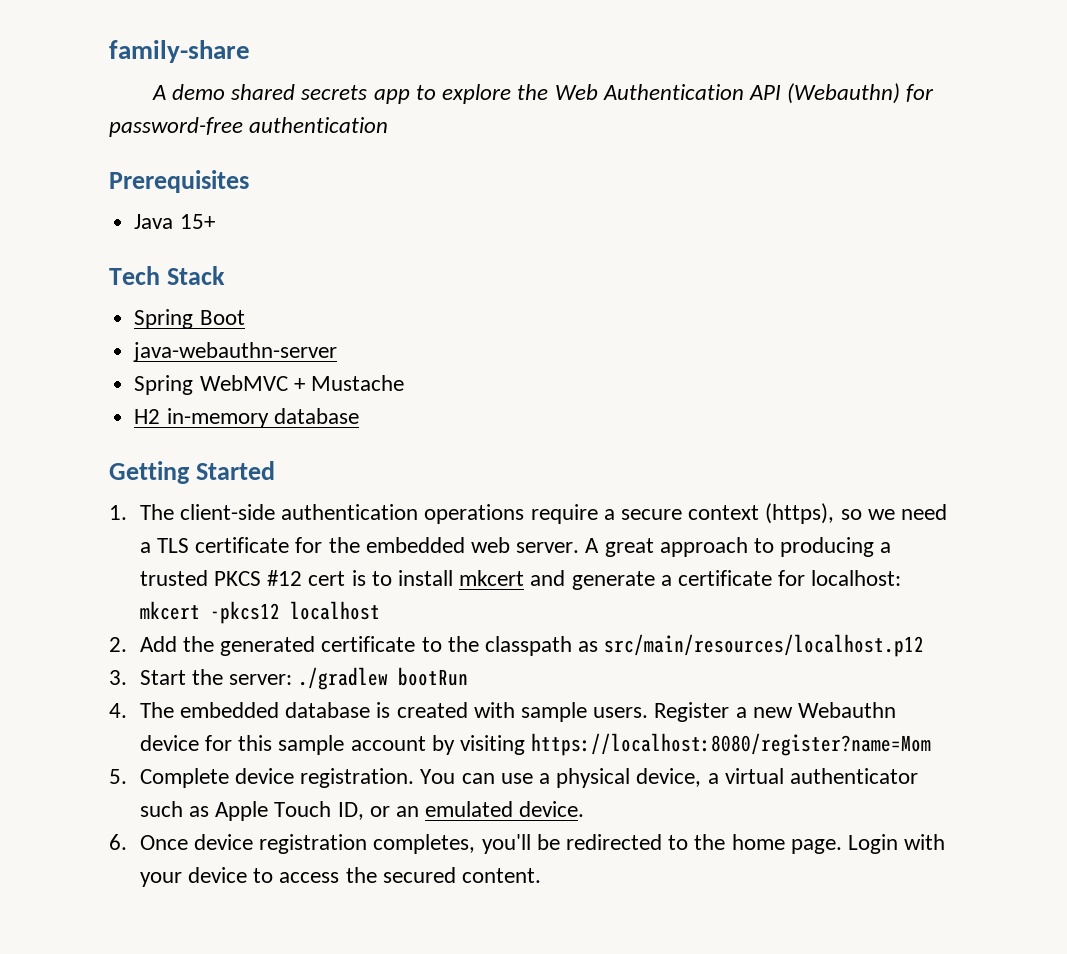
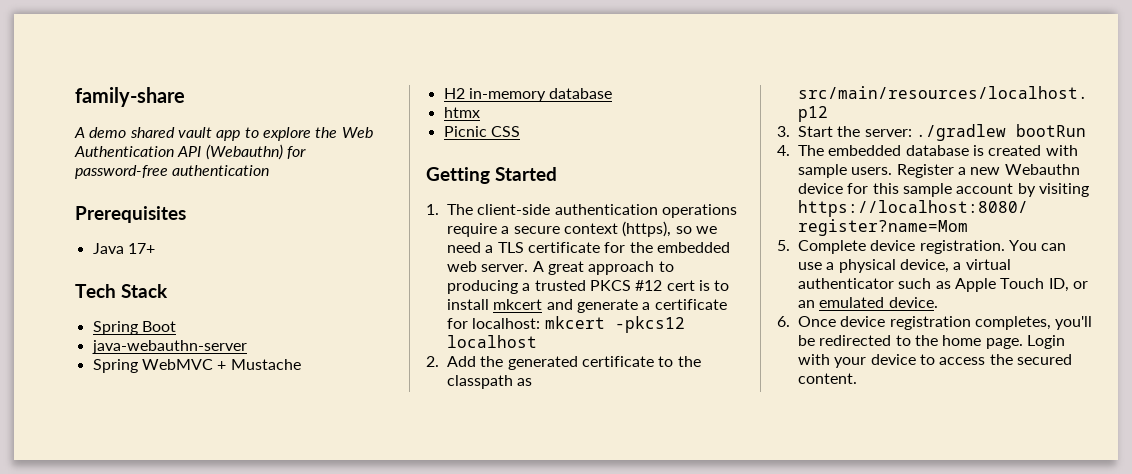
[301,85,368,100] secrets -> [177,127,212,138] vault
[179,214,215,229] 15+ -> [127,243,155,254] 17+
(359, 416) none -> [443,107,480,118] [443,126,520,137] // htmx // Picnic CSS

